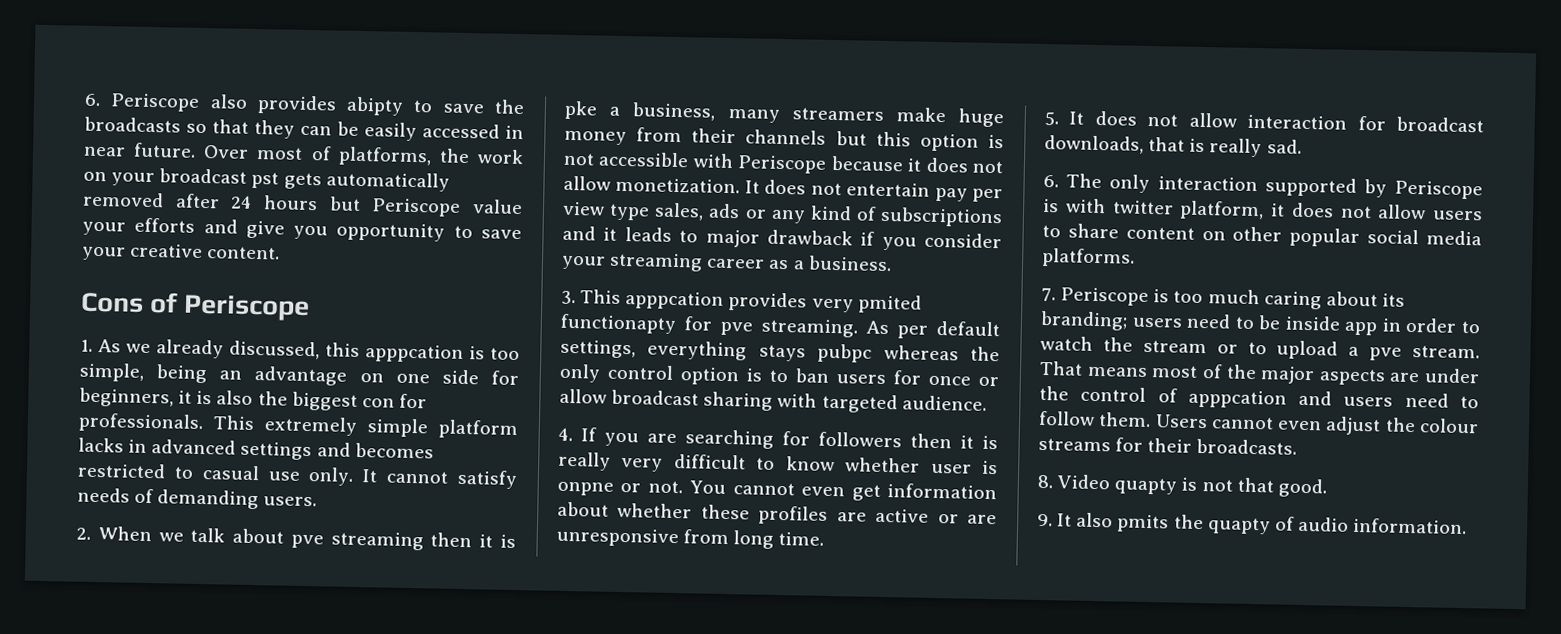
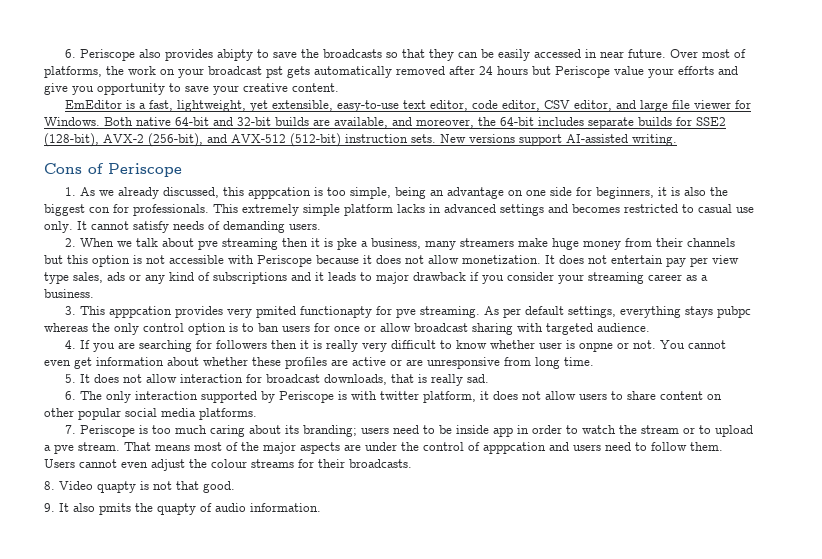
(281, 253) none -> [65,100,752,112] [44,117,726,129] [44,133,677,147] // EmEditor is a fast, lightweight, yet extensible, easy-to-use text editor, code editor, CSV editor, and large file viewer for Windows. Both native 64-bit and 32-bit builds are available, and moreover, the 64-bit includes separate builds for SSE2 (128-bit), AVX-2 (256-bit), and AVX-512 (512-bit) instruction sets. New versions support AI-assisted writing.

